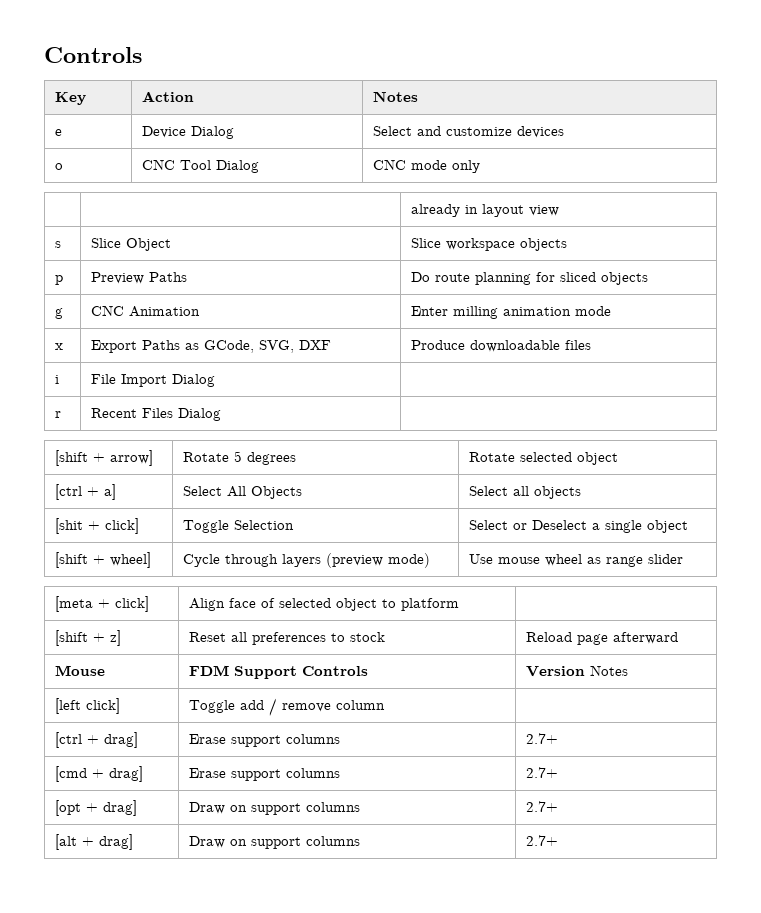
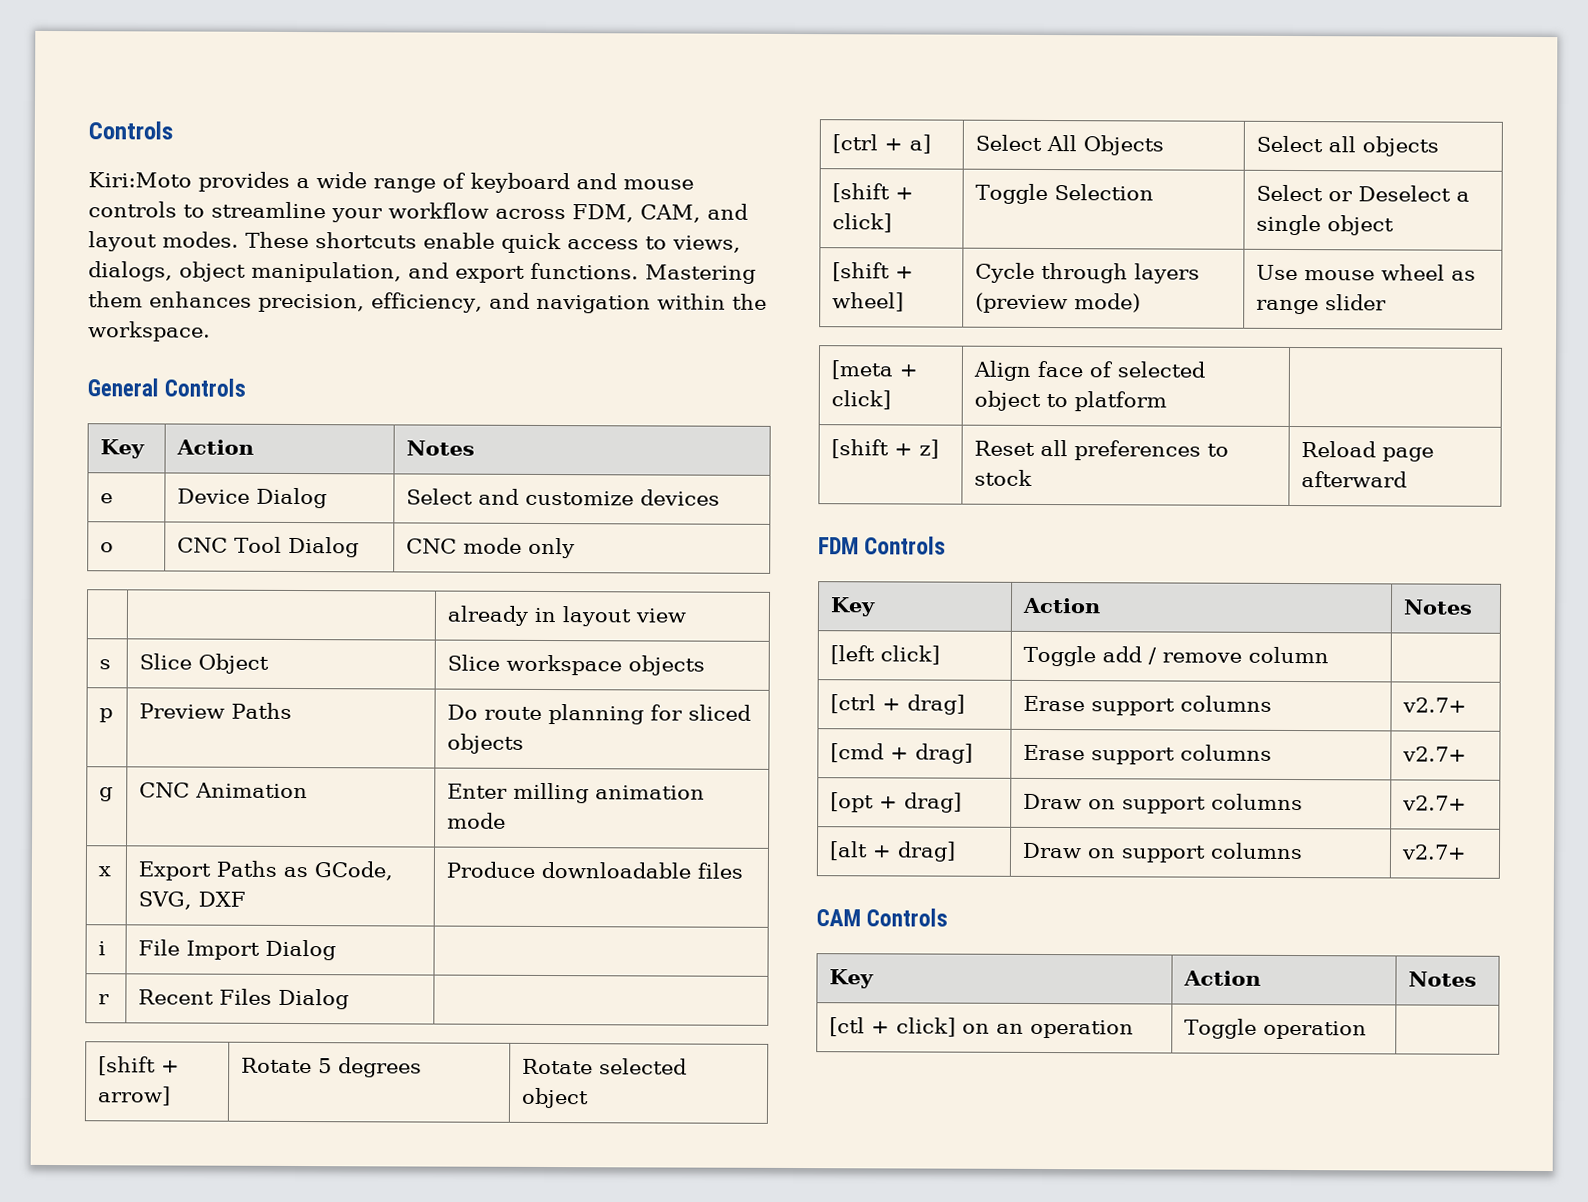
[44,47,142,63] Controls -> [88,121,173,140] [88,171,694,194] [88,201,748,223] [88,231,741,254] [88,261,756,284] [88,291,767,314] [88,321,211,342] [87,378,247,397] Controls // Kiri:Moto provides a wide range of keyboard and mouse controls to streamline your workflow across FDM, CAM, and layout modes. These shortcuts enable quick access to views, dialogs, object manipulation, and export functions. Mastering them enhances precision, efficiency, and navigation within the workspace. // General Controls
[54,518,83,534] [shit -> [832,183,891,203] [shift
[54,665,105,676] [188,665,368,679] [525,666,585,677] // Mouse | FDM Support Controls | Version -> [818,536,947,555] [830,597,877,617] [1022,597,1102,614] // FDM Controls // Key | Action |
[525,733,558,744] 2.7+ -> [1402,697,1468,713] v2.7+
[525,767,558,778] 2.7+ -> [1402,746,1468,762] v2.7+
[525,801,558,812] 2.7+ -> [1402,795,1468,811] v2.7+
[525,835,558,846] 2.7+ -> [1401,844,1468,860] [816,908,949,927] [829,969,875,989] [1183,970,1262,986] [1408,971,1478,987] [829,1017,1135,1039] [1184,1018,1368,1040] v2.7+ // CAM Controls // Key | Action | Notes // [ctl + click] on an operation | Toggle operation |

